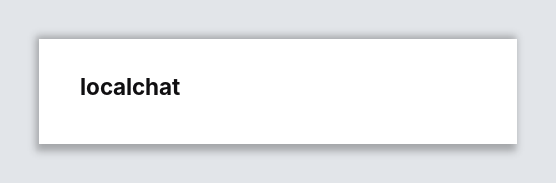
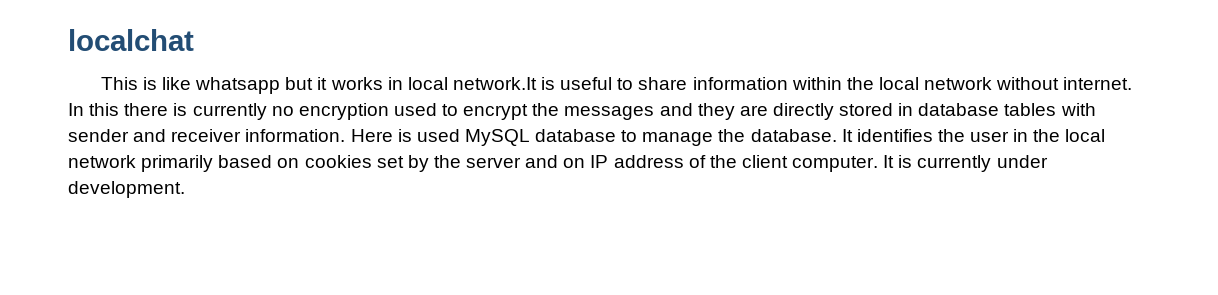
(180, 86) none -> [100,77,1133,94] [68,103,1096,120] [68,129,1106,146] [68,155,1048,172] [68,181,185,198] // This is like whatsapp but it works in local network.It is useful to share information within the local network without internet. In this there is currently no encryption used to encrypt the messages and they are directly stored in database tables with sender and receiver information. Here is used MySQL database to manage the database. It identifies the user in the local network primarily based on cookies set by the server and on IP address of the client computer. It is currently under development.

